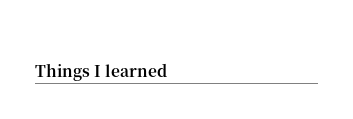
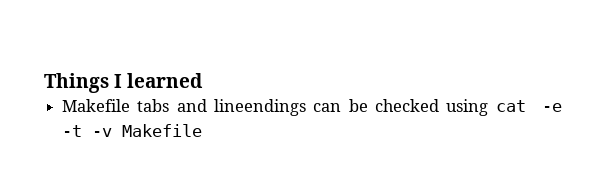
(168, 70) none -> [62,99,562,116] [62,124,203,137] // Makefile tabs and lineendings can be checked using cat -e -t -v Makefile

